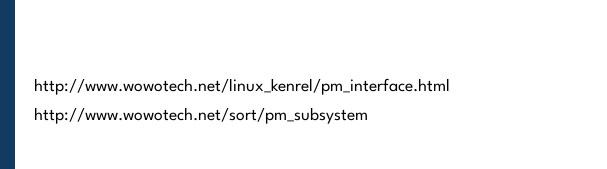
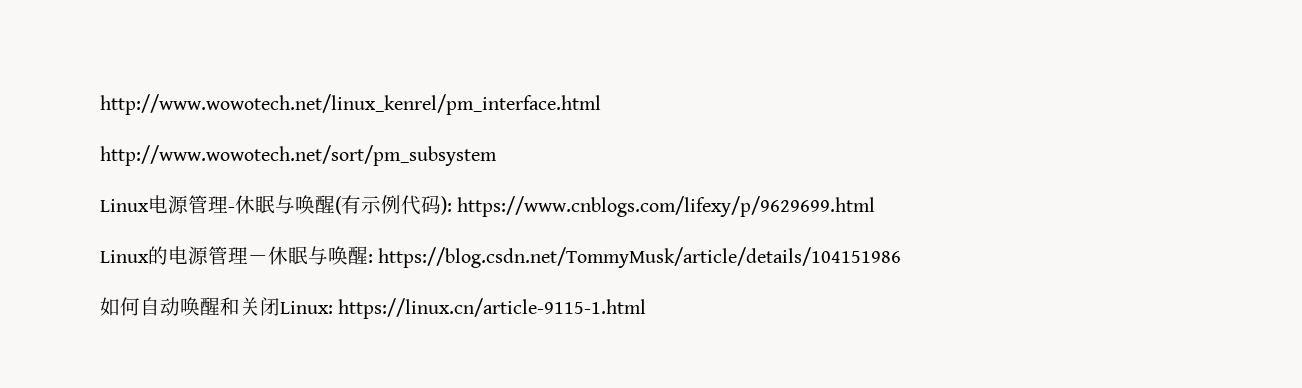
(368, 115) none -> [100,195,876,217] [100,246,902,268] [100,297,647,319] // Linux电源管理-休眠与唤醒(有示例代码): https://www.cnblogs.com/lifexy/p/9629699.html // Linux的电源管理－休眠与唤醒: https://blog.csdn.net/TommyMusk/article/details/104151986 // 如何自动唤醒和关闭Linux: https://linux.cn/article-9115-1.html

